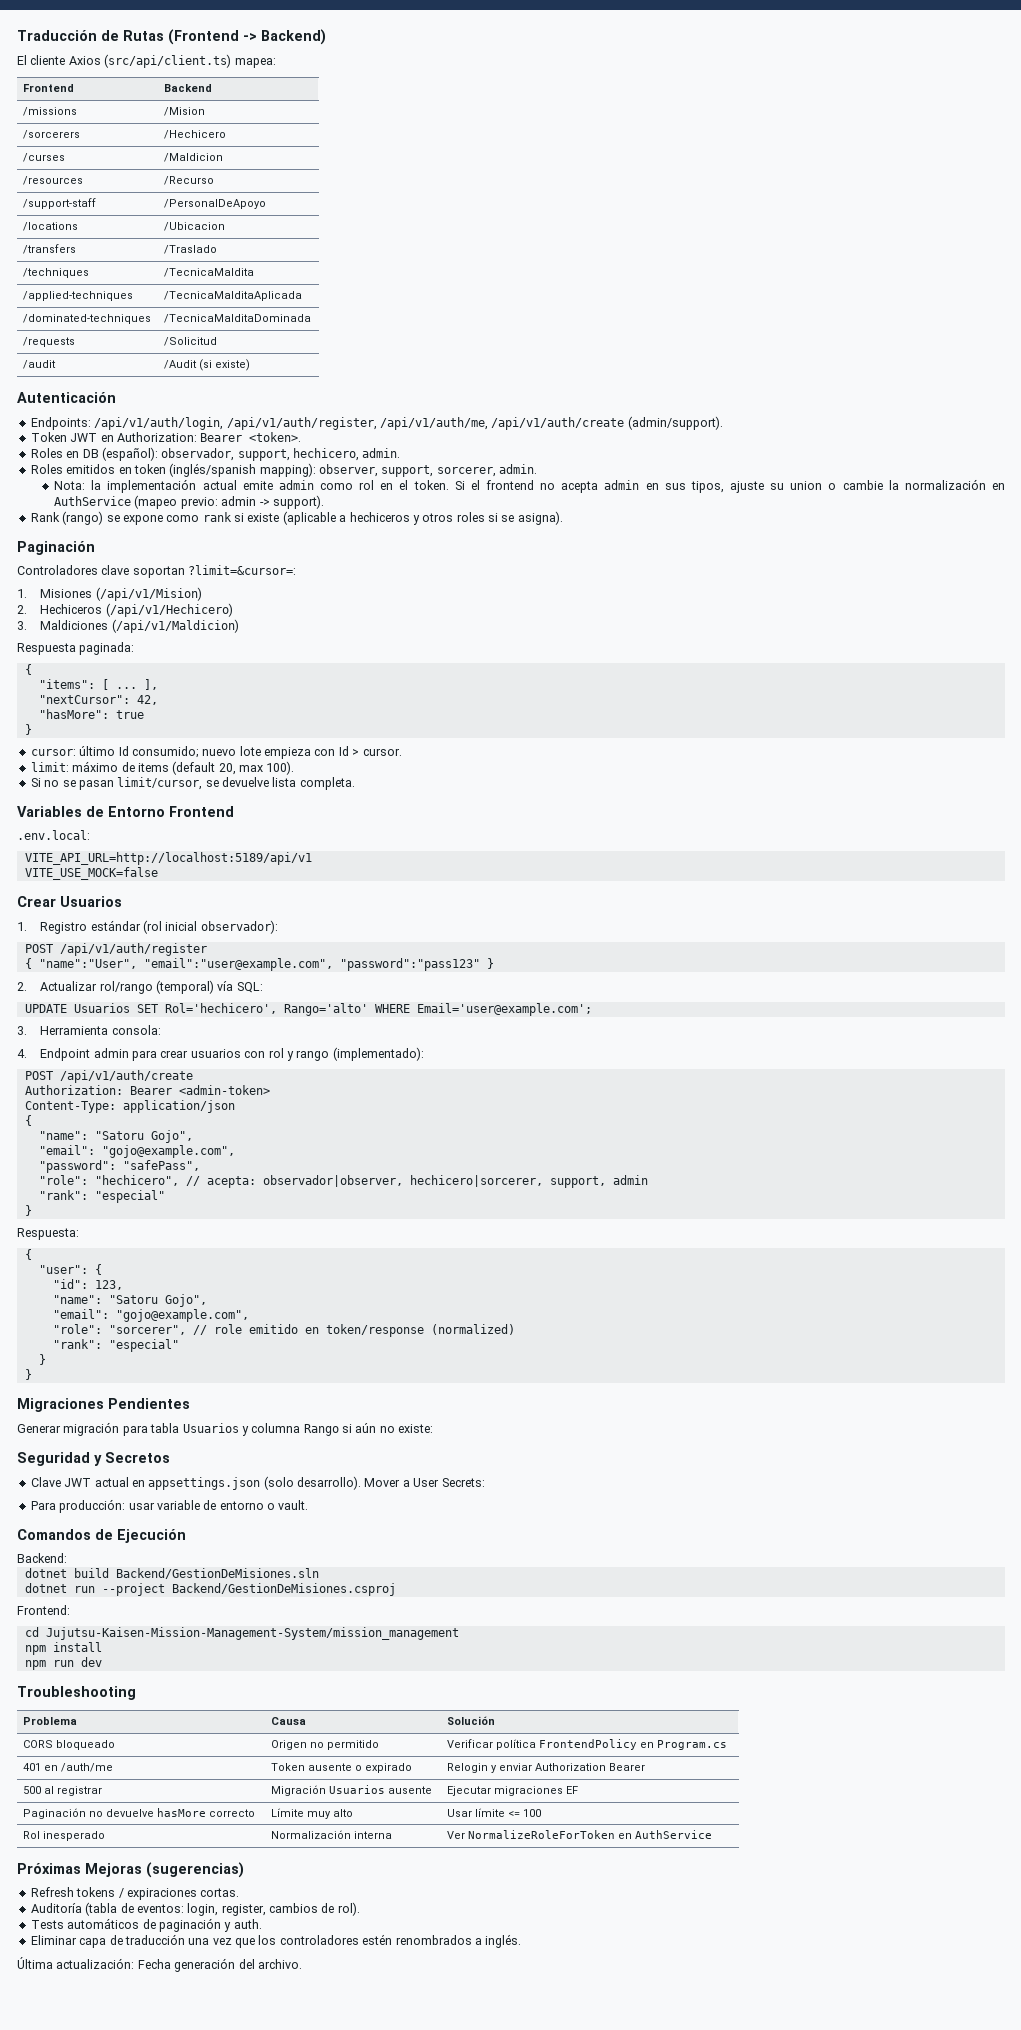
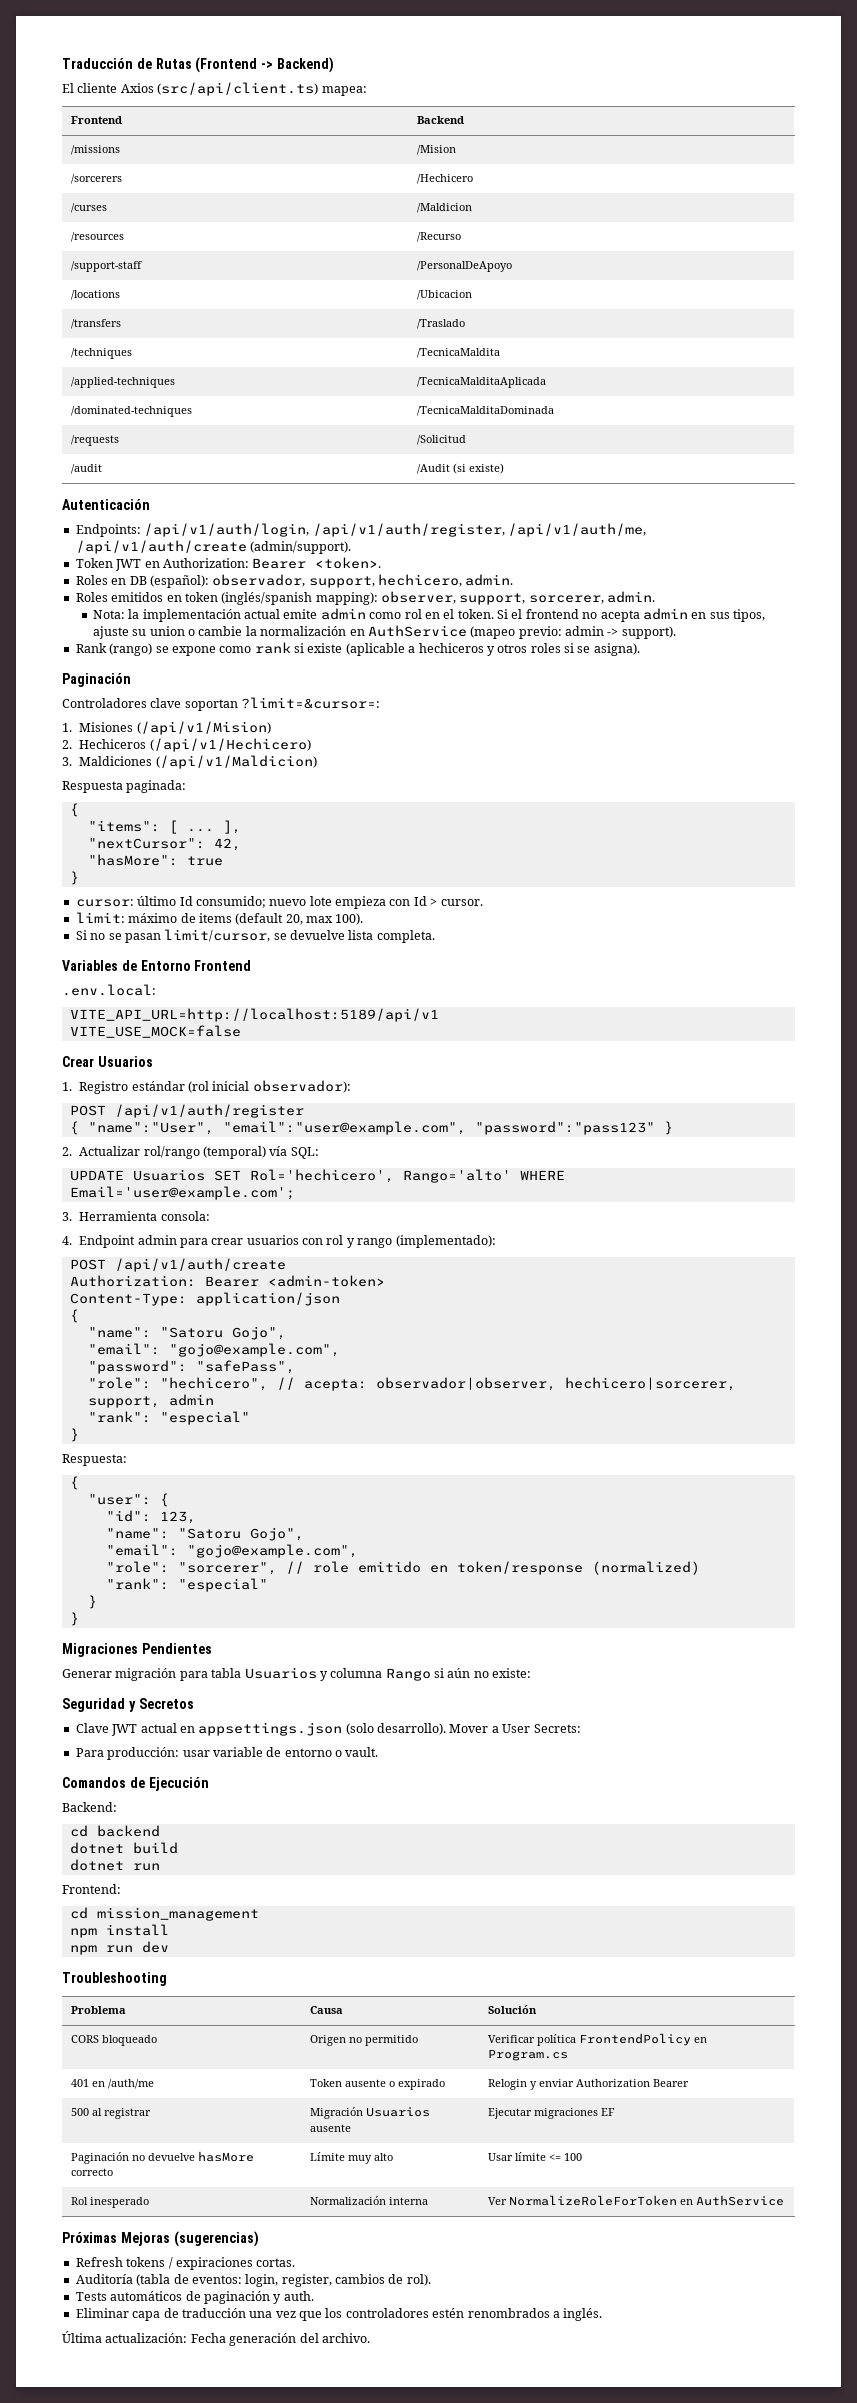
(67, 1558) none -> [69,1825,160,1837] // cd backend
[115,1568,319,1579] Backend/GestionDeMisiones.sln -> (178, 1848) none
[101,1583,396,1596] --project Backend/GestionDeMisiones.csproj -> (160, 1867) none
[45,1627,459,1640] Jujutsu-Kaisen-Mission-Management-System/mission_management -> [96,1907,259,1921] mission_management

